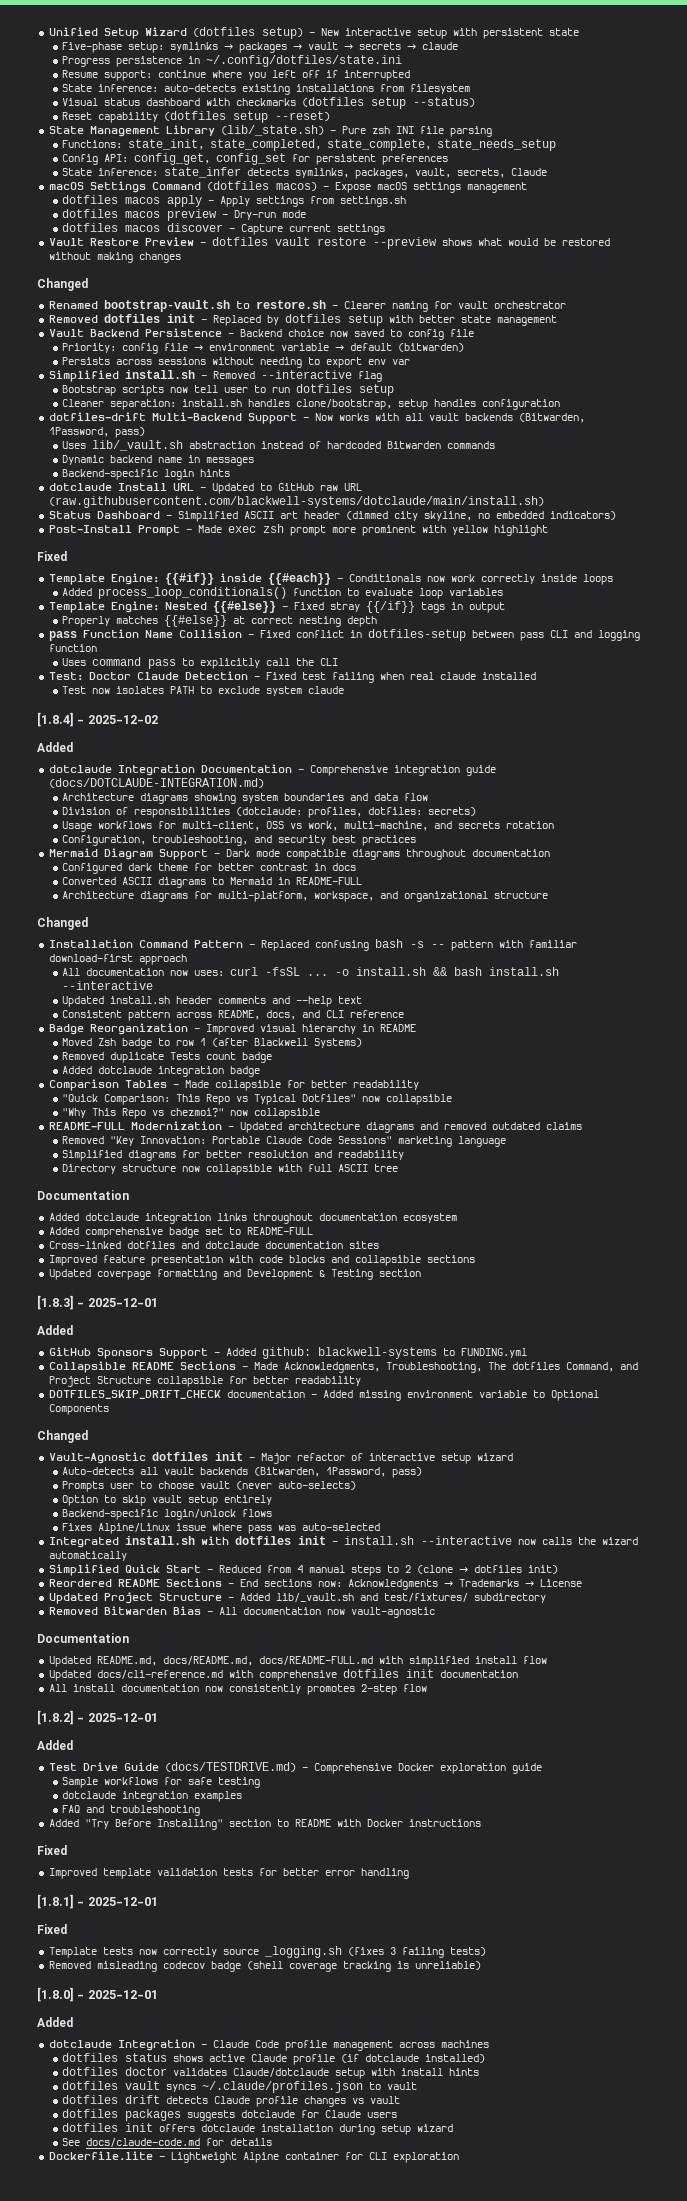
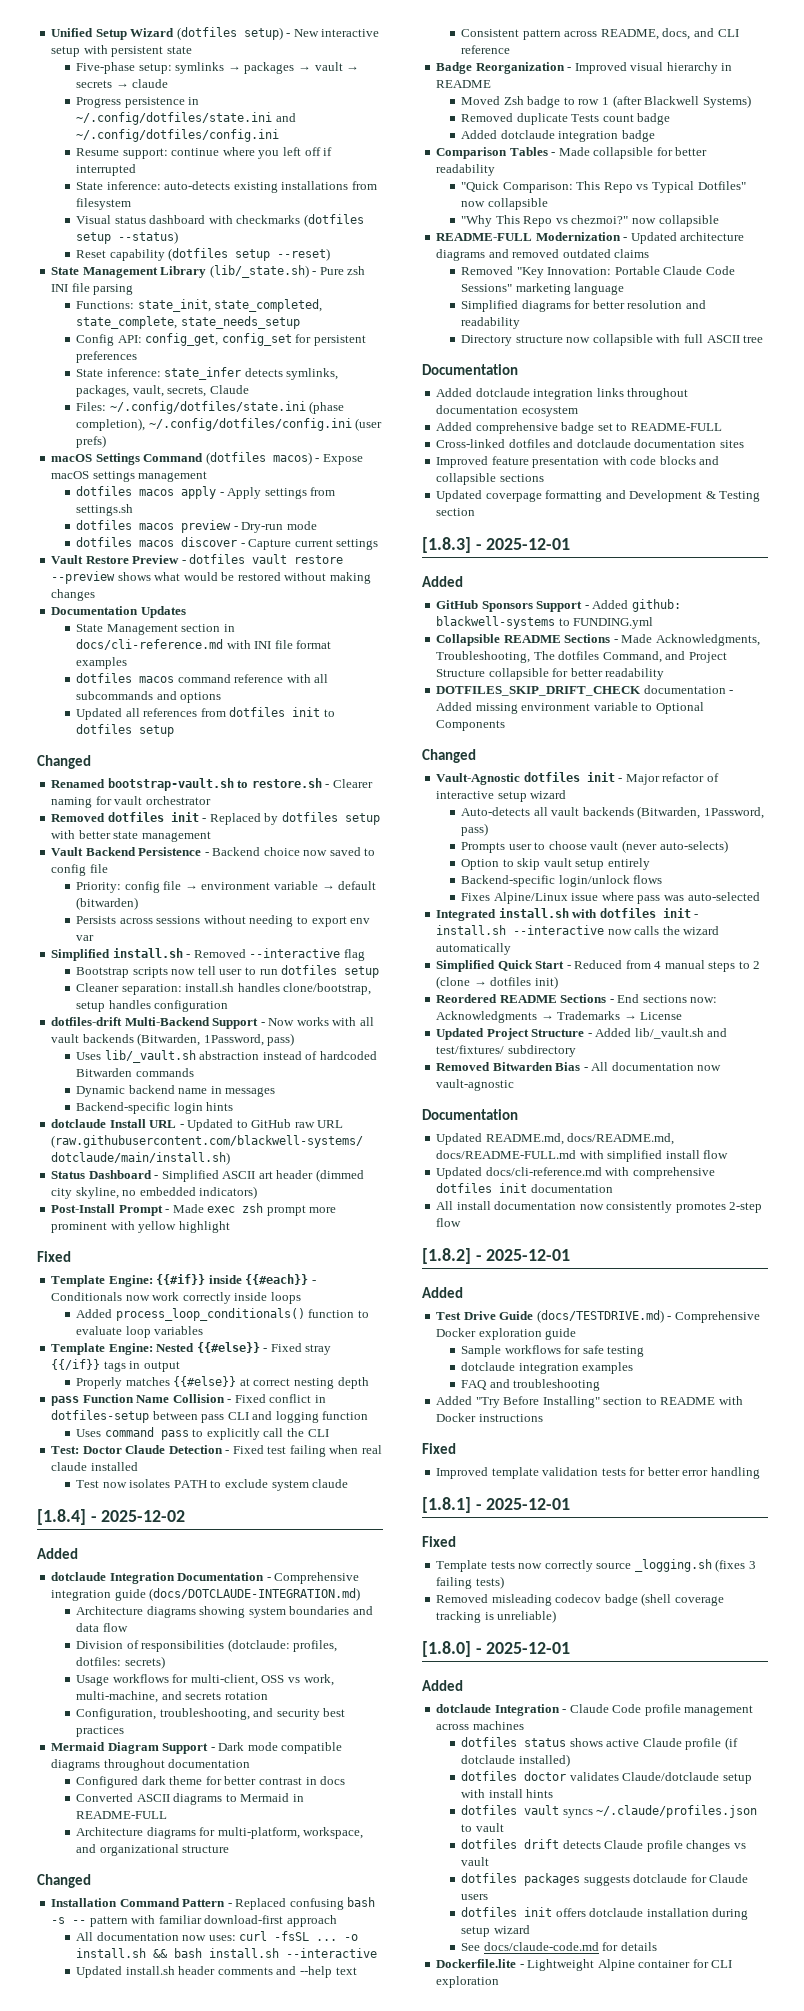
(403, 61) none -> [275,113,296,122] [76,129,280,142] and ~/.config/dotfiles/config.ini
(548, 172) none -> [76,401,345,414] [76,418,383,431] [76,435,107,448] // Files: ~/.config/dotfiles/state.ini (phase completion), ~/.config/dotfiles/config.ini (user prefs)
(181, 257) none -> [51,606,186,618] [76,624,235,635] [76,639,332,650] [76,657,128,669] [76,673,329,683] [76,691,222,703] [76,707,335,720] [76,724,175,737] // Documentation Updates // State Management section in docs/cli-reference.md with INI file format examples // dotfiles macos command reference with all subcommands and options // Updated all references from dotfiles init to dotfiles setup

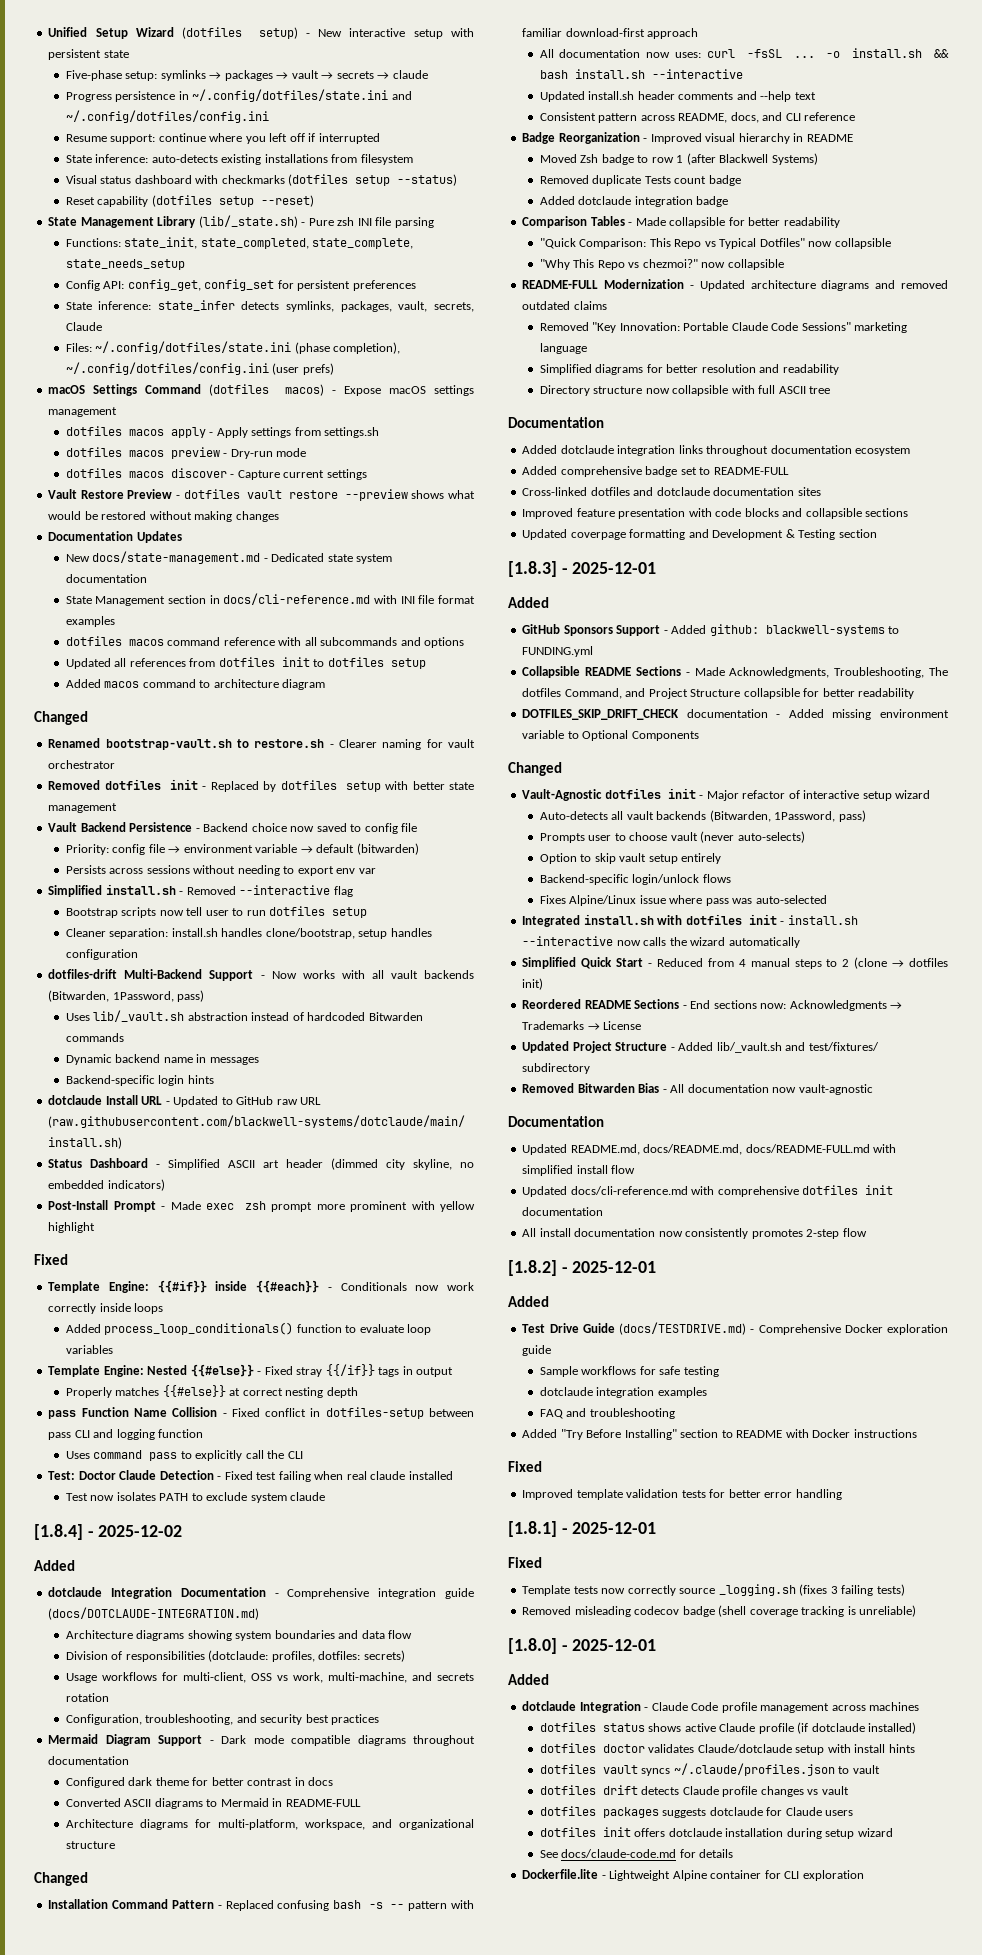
(186, 612) none -> [65,551,393,564] [65,574,147,583] // New docs/state-management.md - Dedicated state system documentation
(175, 731) none -> [65,679,326,690] // Added macos command to architecture diagram

